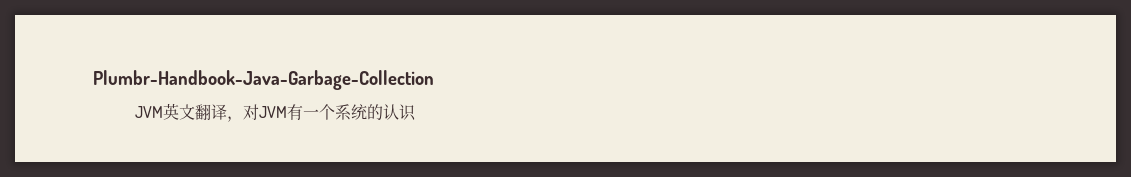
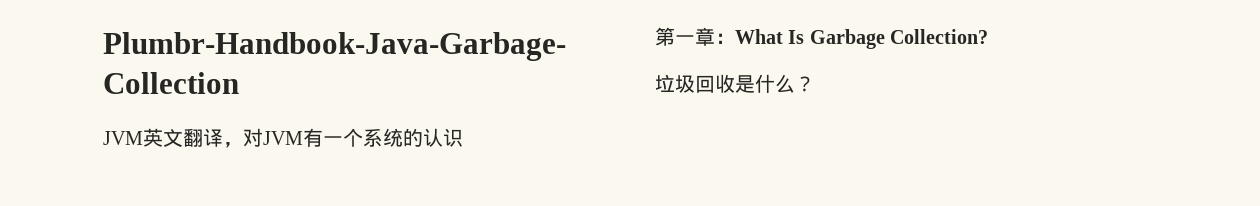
(416, 112) none -> [655,27,989,49] [655,74,815,93] // 第一章：What Is Garbage Collection? // 垃圾回收是什么？

